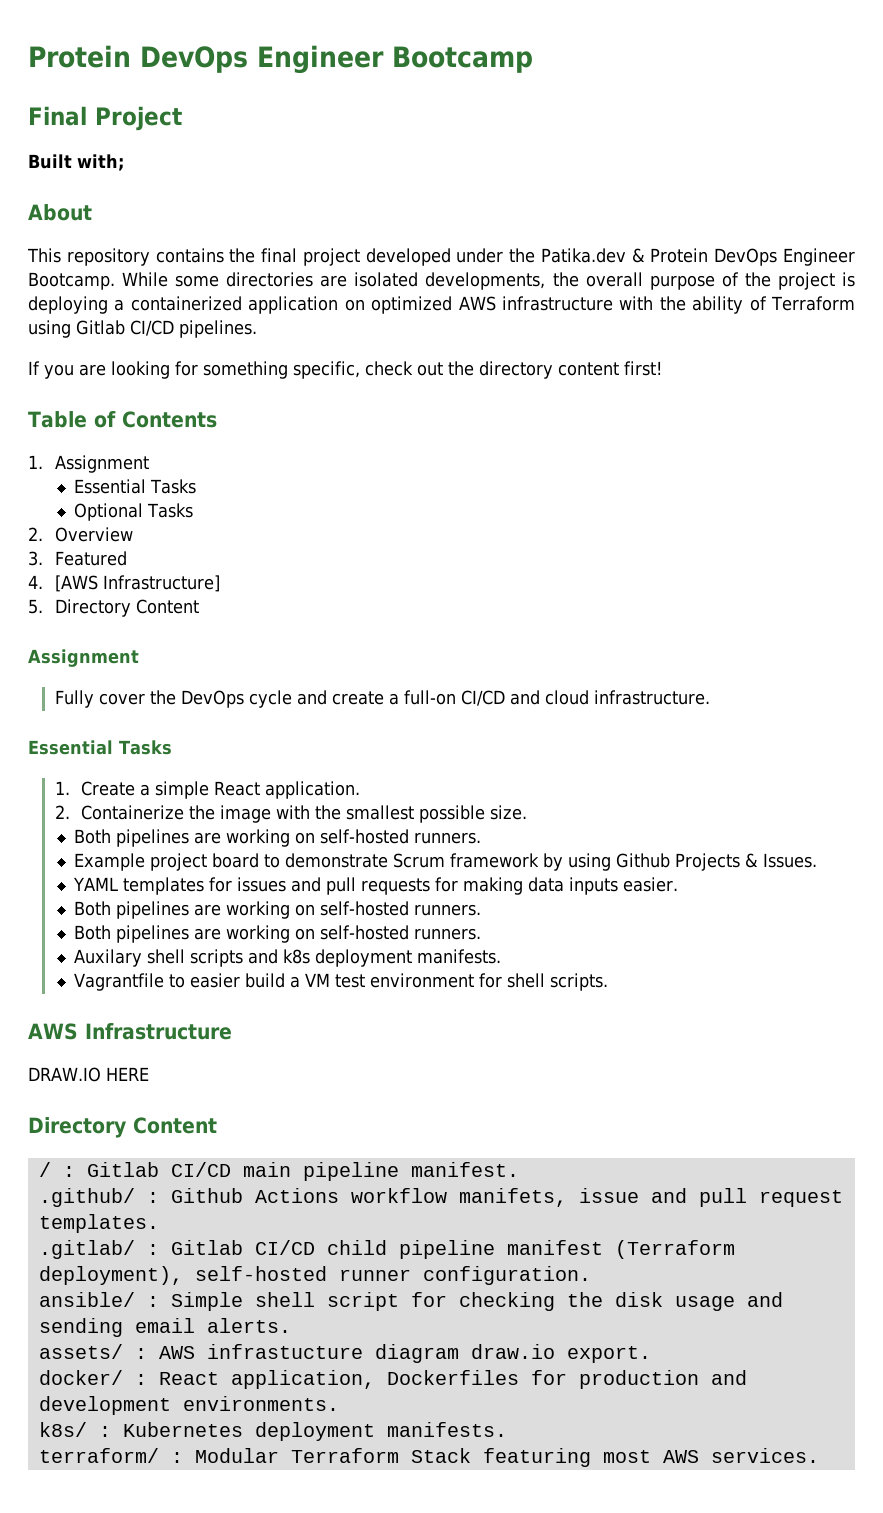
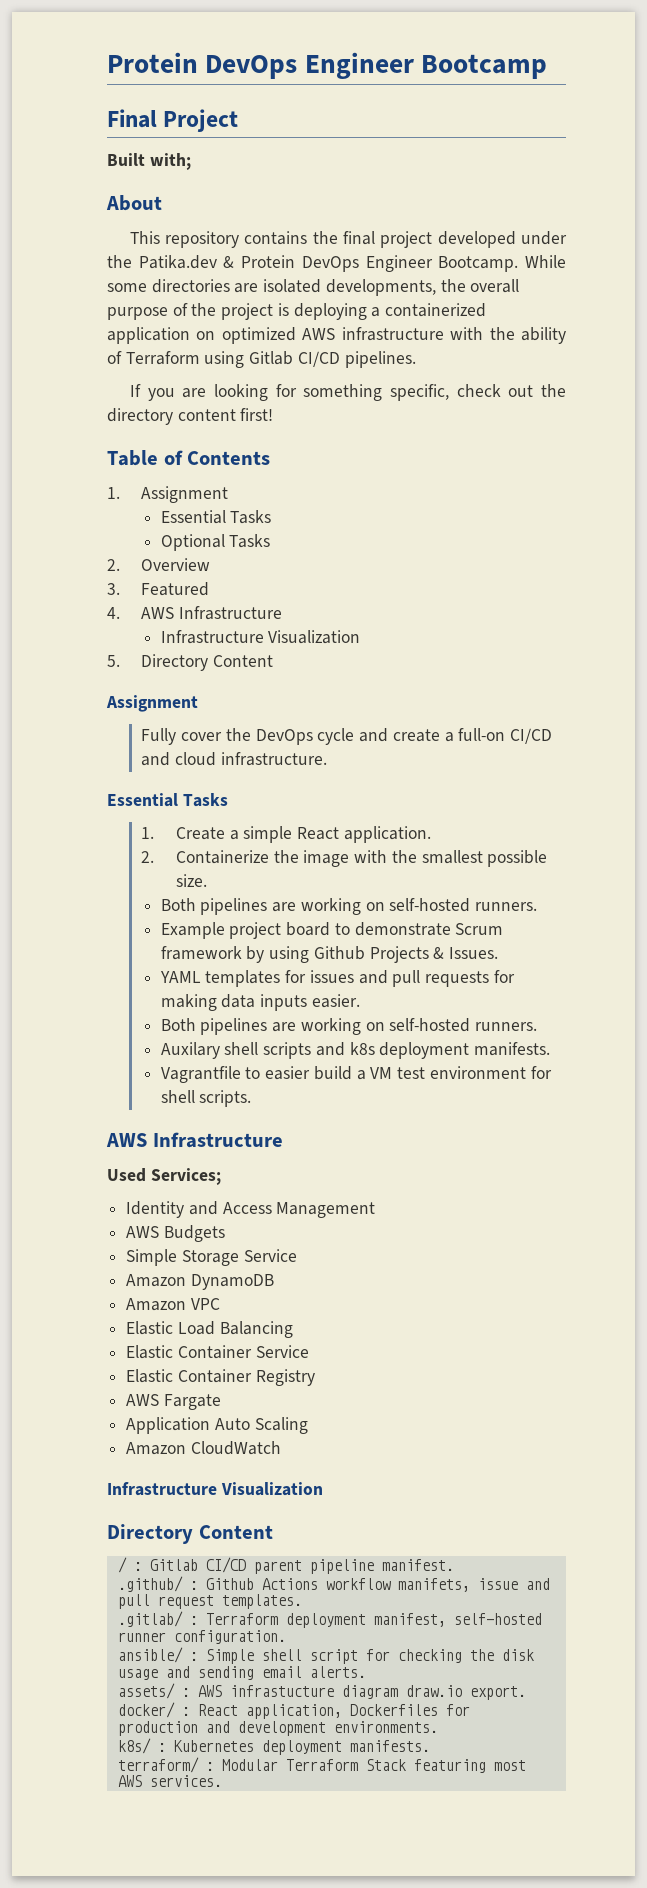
[54,575,220,592] [AWS Infrastructure] -> [141,606,283,620] [160,630,361,644] AWS Infrastructure // Infrastructure Visualization
[74,925,482,943] // Both pipelines are working on self-hosted runners. -> (538, 1026) none
[28,1067,149,1082] DRAW.IO HERE -> [107,1168,221,1185] [126,1201,376,1218] [126,1225,225,1242] [126,1249,297,1266] [126,1274,274,1290] [126,1298,220,1311] [126,1321,293,1338] [126,1345,309,1359] [126,1369,315,1386] [126,1394,221,1410] [126,1417,308,1434] [126,1441,281,1455] [107,1482,323,1496] Used Services; // Identity and Access Management // AWS Budgets // Simple Storage Service // Amazon DynamoDB // Amazon VPC // Elastic Load Balancing // Elastic Container Service // Elastic Container Registry // AWS Fargate // Application Auto Scaling // Amazon CloudWatch // Infrastructure Visualization
[242,1162,291,1177] main -> [253,1560,302,1574] parent
[170,1240,735,1259] [38,1266,183,1285] Gitlab CI/CD child pipeline manifest (Terraform deployment), -> [205,1613,446,1628] Terraform deployment manifest,

